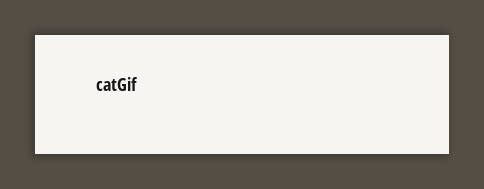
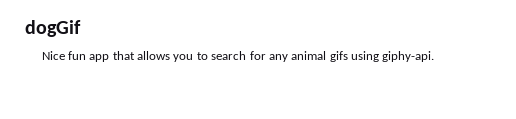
[96,77,138,91] catGif -> [25,20,81,37] [41,51,435,62] dogGif // Nice fun app that allows you to search for any animal gifs using giphy-api.

